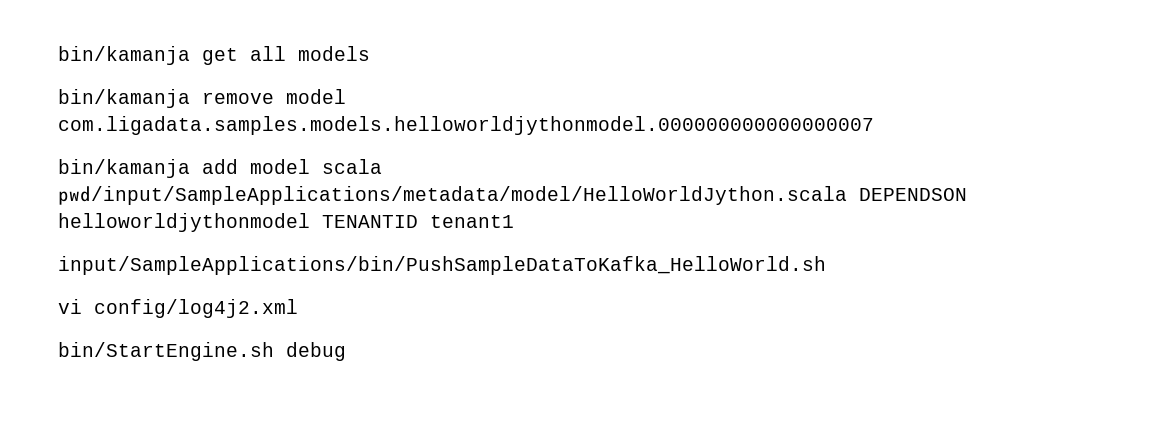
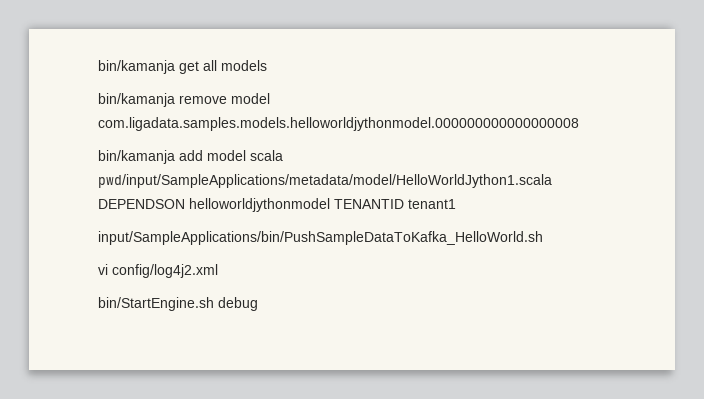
[58,116,874,135] com.ligadata.samples.models.helloworldjythonmodel.000000000000000007 -> [98,117,579,131] com.ligadata.samples.models.helloworldjythonmodel.000000000000000008
[58,186,847,205] pwd/input/SampleApplications/metadata/model/HelloWorldJython.scala -> [98,174,552,188] pwd/input/SampleApplications/metadata/model/HelloWorldJython1.scala

